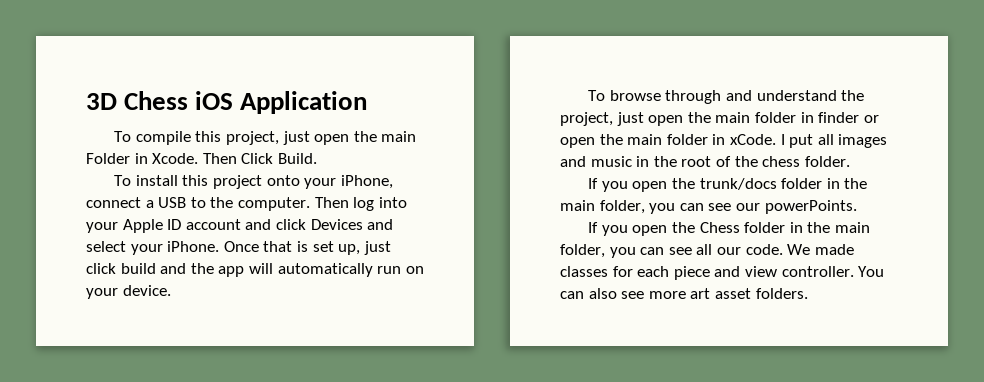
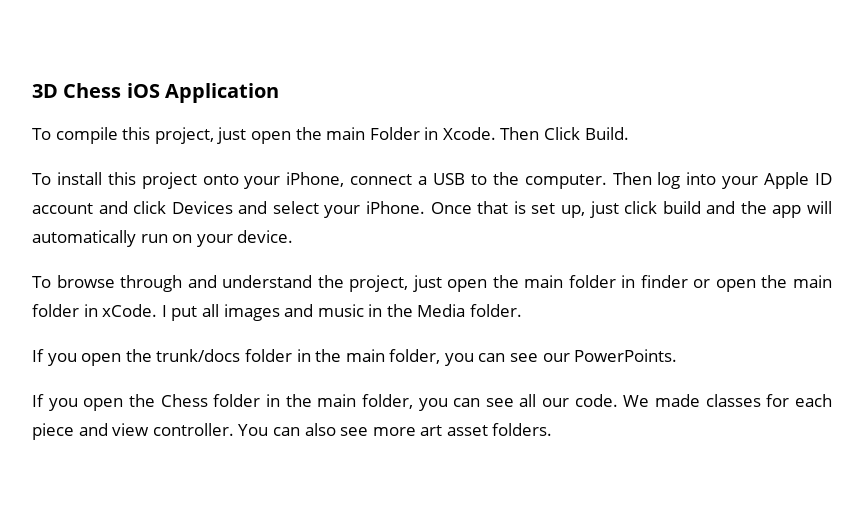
[681,156,801,167] root of the chess -> [417,304,466,317] Media
[764,200,857,214] powerPoints. -> [574,349,678,362] PowerPoints.

